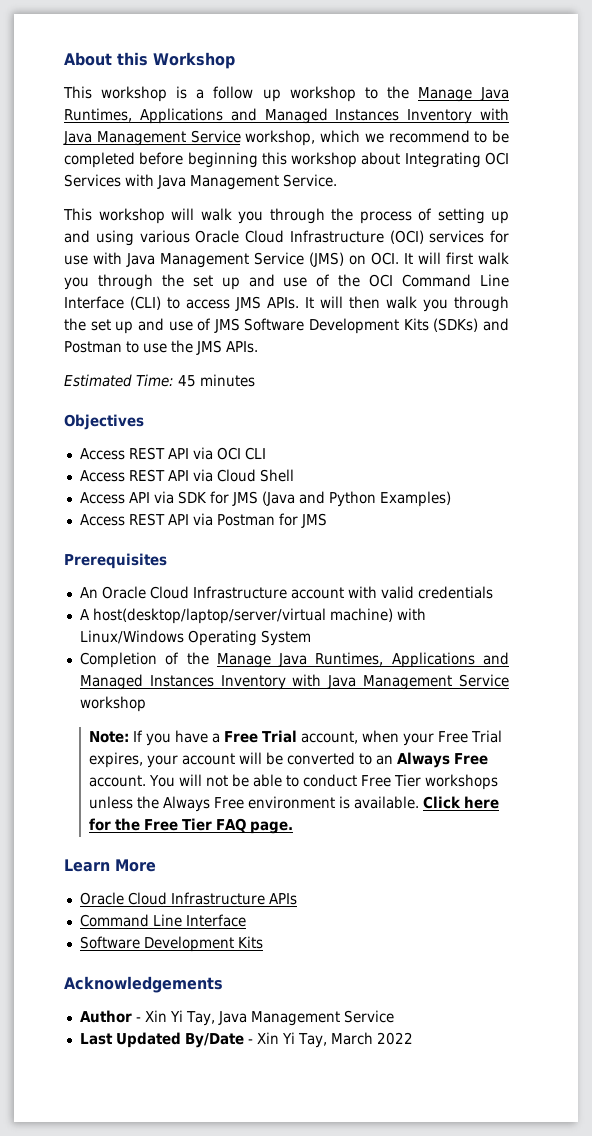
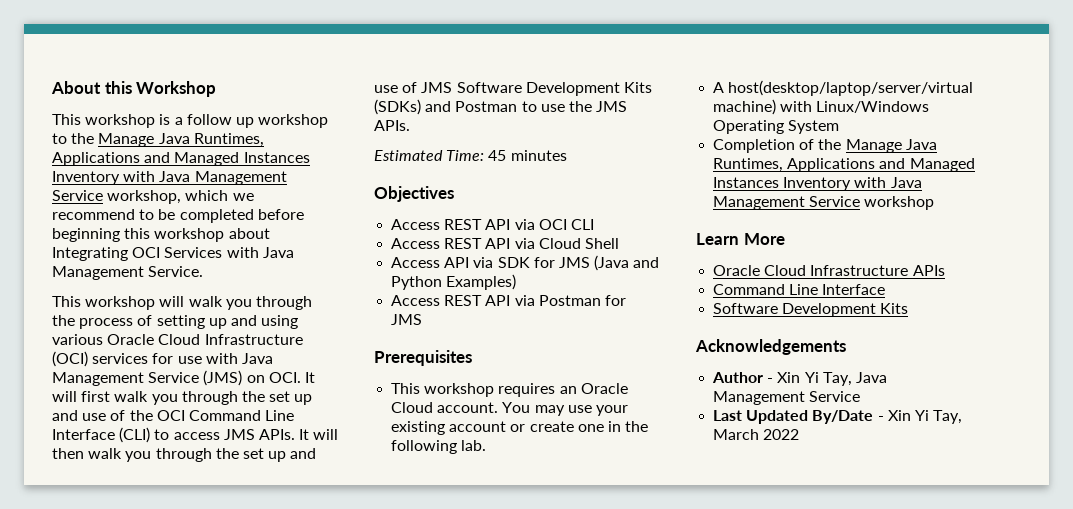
[79,586,493,599] An Oracle Cloud Infrastructure account with valid credentials -> [391,383,628,397] [391,402,628,416] [391,421,649,435] [391,440,487,454] This workshop requires an Oracle Cloud account. You may use your existing account or create one in the following lab.
[89,730,503,746] [89,752,489,768] [89,774,499,790] [89,796,500,812] [89,818,294,834] // Note: If you have a Free Trial account, when your Free Trial expires, your account will be converted to an Always Free account. You will not be able to conduct Free Tier workshops unless the Always Free environment is available. Click here for the Free Tier FAQ page. -> (935, 203) none

